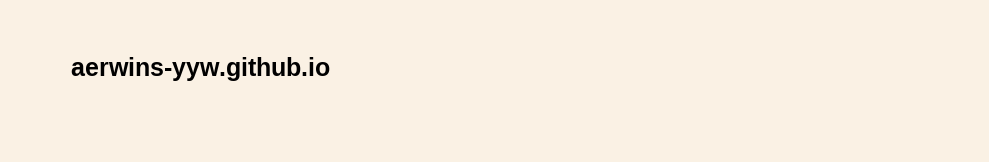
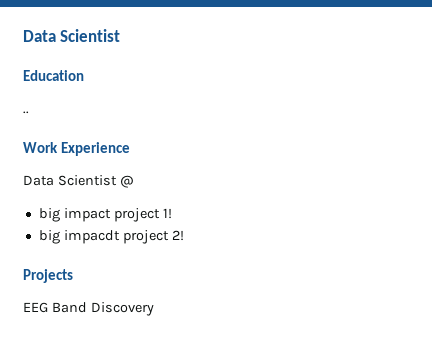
[71,57,330,81] aerwins-yyw.github.io -> [23,29,121,42] [23,70,84,81] [23,111,29,114] [23,142,131,156] [23,175,134,188] [38,208,172,222] [38,230,184,244] [23,269,73,283] [23,302,154,316] Data Scientist // Education // .. // Work Experience // Data Scientist @ // big impact project 1! // big impacdt project 2! // Projects // EEG Band Discovery

